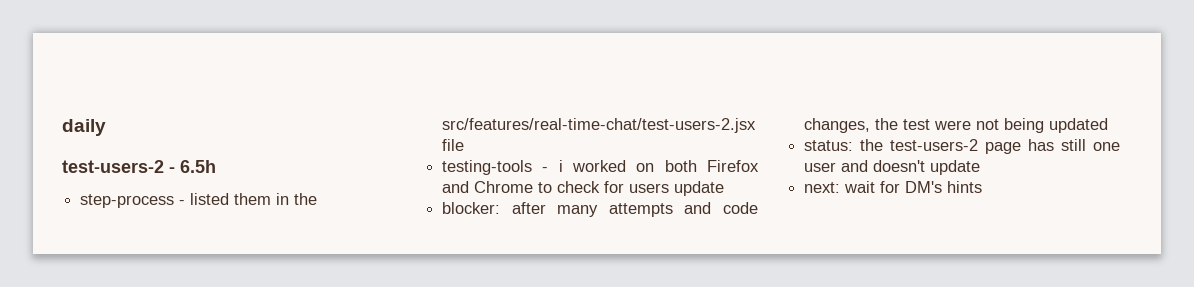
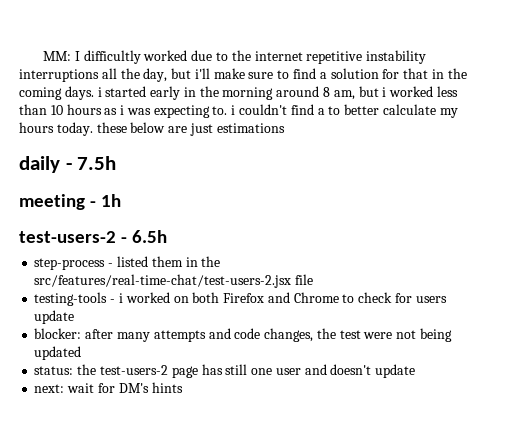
[62,119,106,136] daily -> [43,50,427,64] [19,68,467,82] [19,86,458,100] [19,104,458,118] [19,122,285,136] [19,156,117,173] [19,194,121,210] MM: I difficultly worked due to the internet repetitive instability interruptions all the day, but i'll make sure to find a solution for that in the coming days. i started early in the morning around 8 am, but i worked less than 10 hours as i was expecting to. i couldn't find a to better calculate my hours today. these below are just estimations // daily - 7.5h // meeting - 1h

